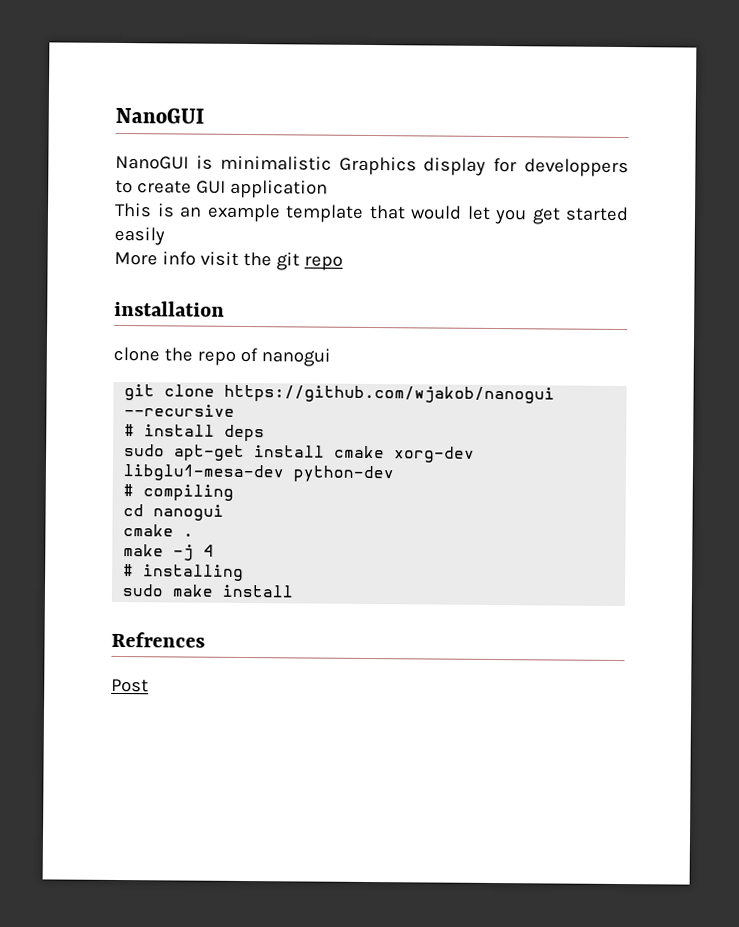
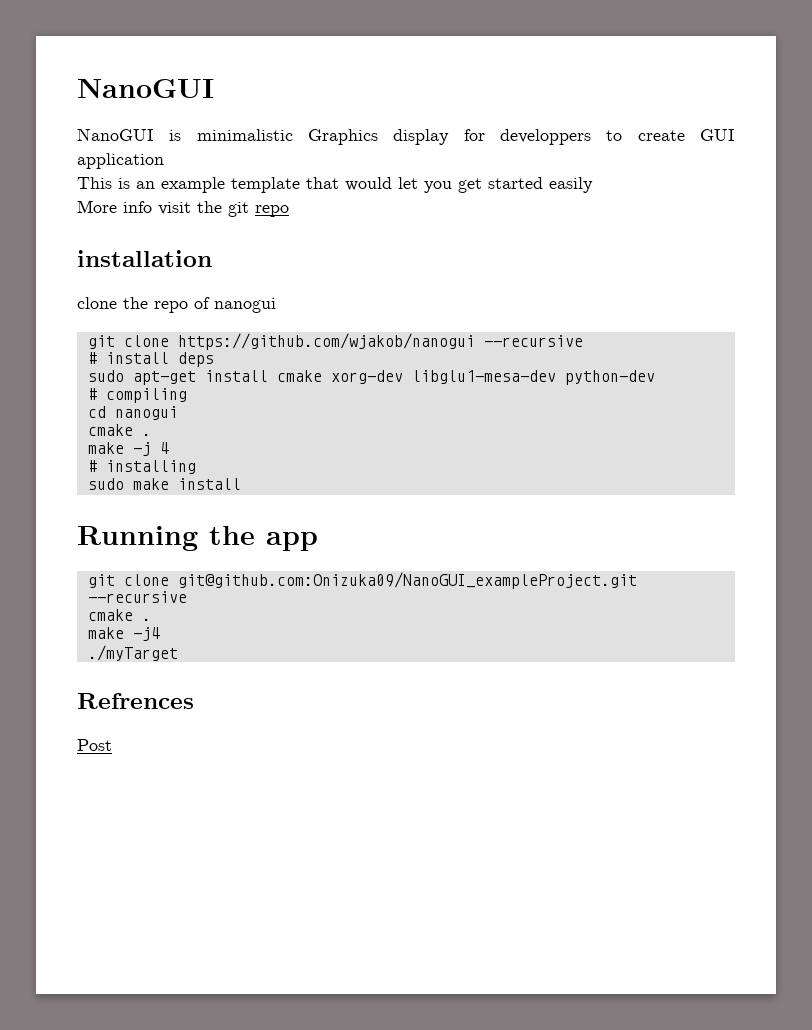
(295, 591) none -> [77,526,318,551] [87,572,637,589] [87,591,187,603] [87,609,151,621] [87,627,160,641] [87,645,178,661] // Running the app // git clone git@github.com:Onizuka09/NanoGUI_exampleProject.git --recursive // cmake . // make -j4 // ./myTarget

